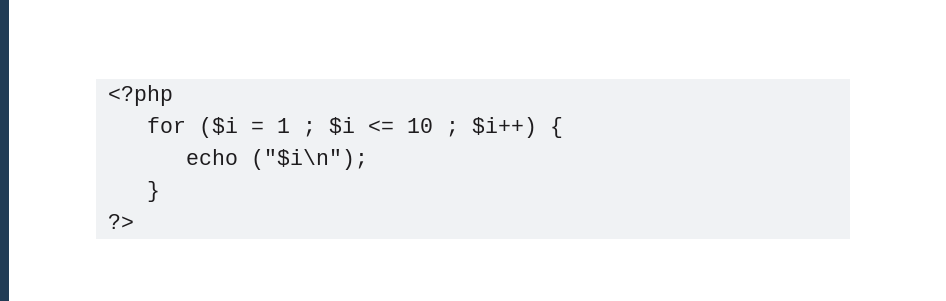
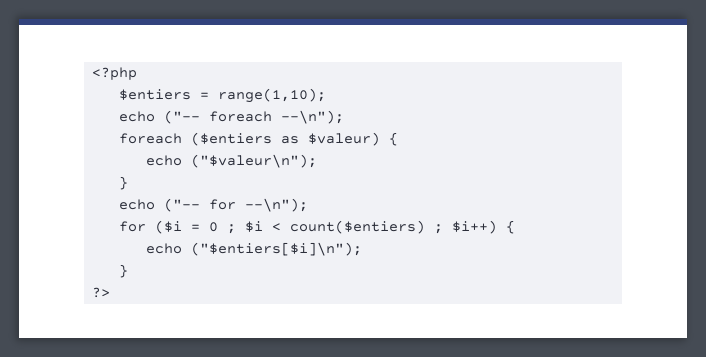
(174, 95) none -> [118,88,326,103] [118,110,344,124] [118,132,398,146] [145,154,317,168] [118,176,128,190] [118,198,308,212] // $entiers = range(1,10); // echo ("-- foreach --\n"); // foreach ($entiers as $valeur) { // echo ("$valeur\n"); // } // echo ("-- for --\n");
[277,118,291,133] 1 -> [208,222,218,232] 0
[368,118,434,133] <= 10 -> [271,220,425,234] < count($entiers)
[251,149,369,170] ("$i\n"); -> [190,242,362,256] ("$entiers[$i]\n");

